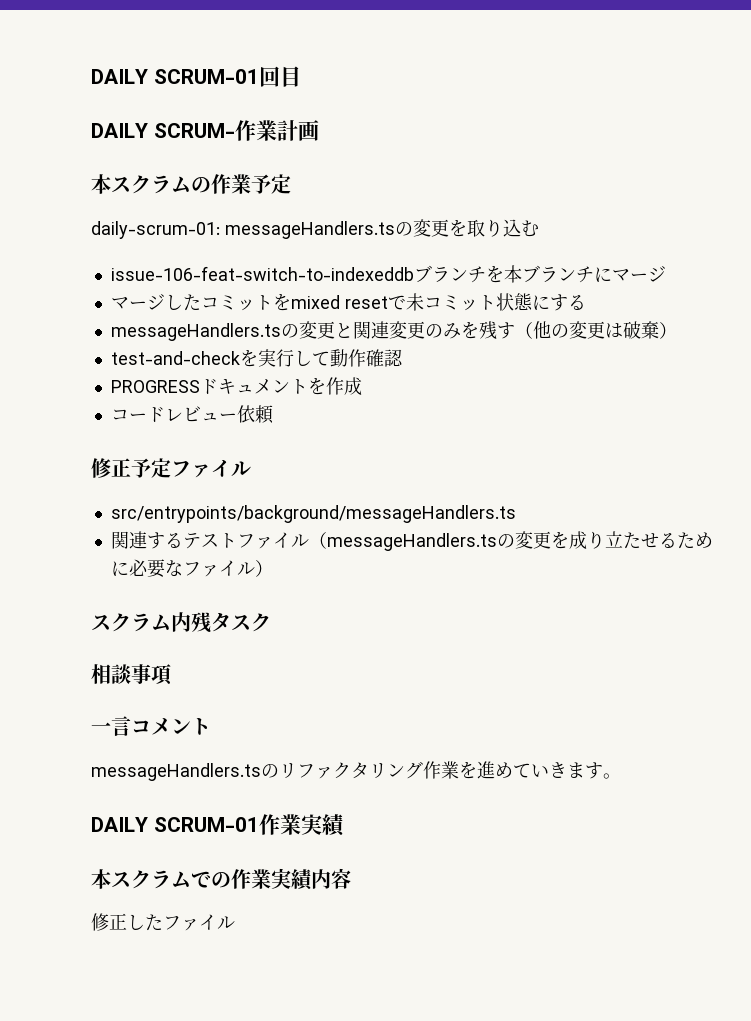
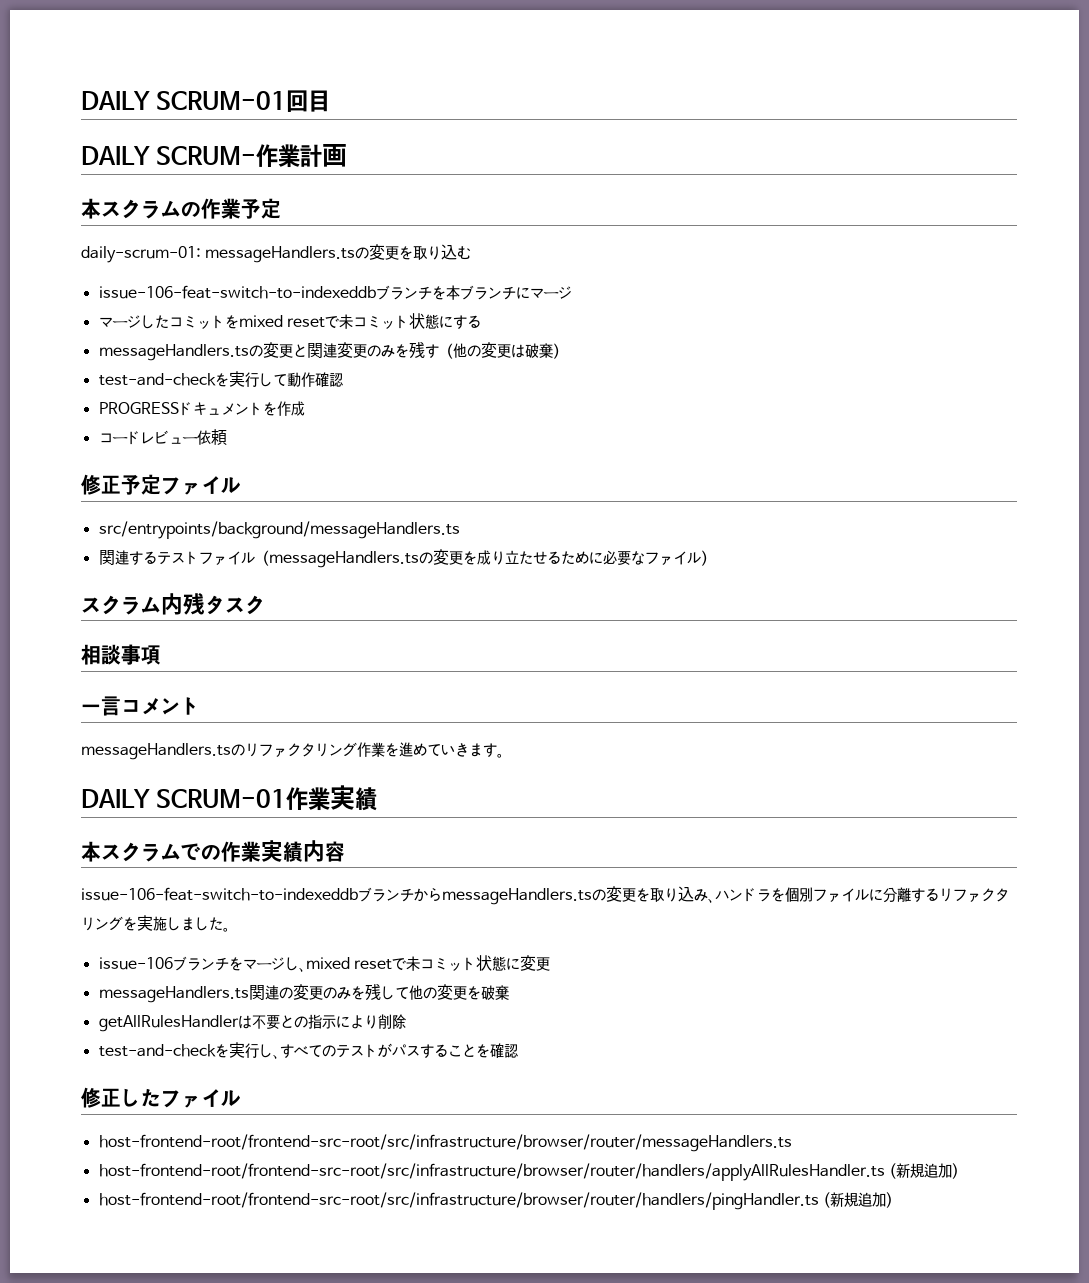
[91,913,235,931] 修正したファイル -> [81,886,1009,905] [81,915,230,932] [98,955,550,972] [98,984,509,1003] [98,1014,406,1032] [98,1042,518,1059] [81,1087,241,1108] [98,1134,792,1152] [98,1163,959,1181] [98,1192,893,1210] issue-106-feat-switch-to-indexeddbブランチからmessageHandlers.tsの変更を取り込み、ハンドラを個別ファイルに分離するリファクタリングを実施しました。 // issue-106ブランチをマージし、mixed resetで未コミット状態に変更 // messageHandlers.ts関連の変更のみを残して他の変更を破棄 // getAllRulesHandlerは不要との指示により削除 // test-and-checkを実行し、すべてのテストがパスすることを確認 // 修正したファイル // host-frontend-root/frontend-src-root/src/infrastructure/browser/router/messageHandlers.ts // host-frontend-root/frontend-src-root/src/infrastructure/browser/router/handlers/applyAllRulesHandler.ts (新規追加) // host-frontend-root/frontend-src-root/src/infrastructure/browser/router/handlers/pingHandler.ts (新規追加)

